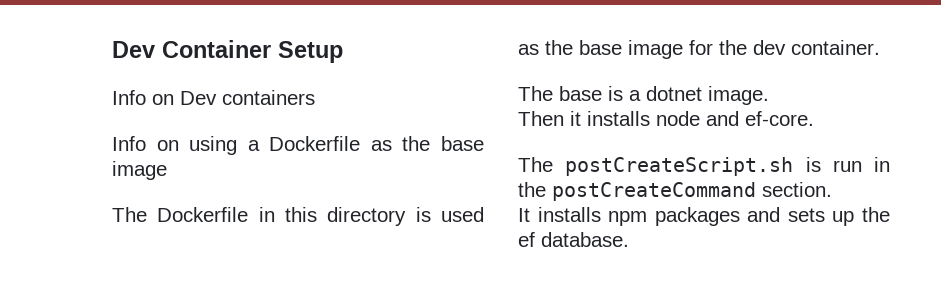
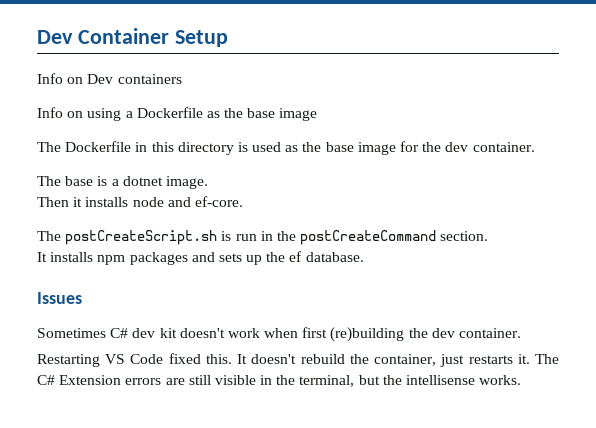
(629, 239) none -> [37,292,82,304] [37,327,522,342] [37,353,559,367] [37,375,522,387] // Issues // Sometimes C# dev kit doesn't work when first (re)building the dev container. // Restarting VS Code fixed this. It doesn't rebuild the container, just restarts it. The C# Extension errors are still visible in the terminal, but the intellisense works.

